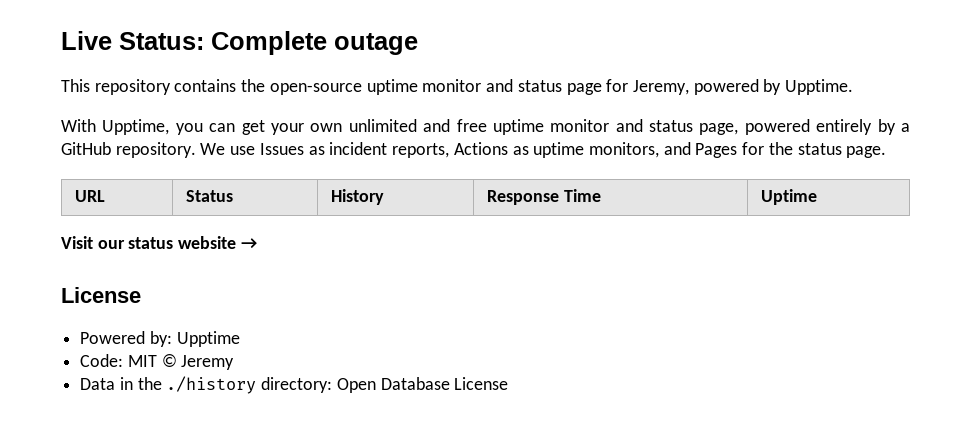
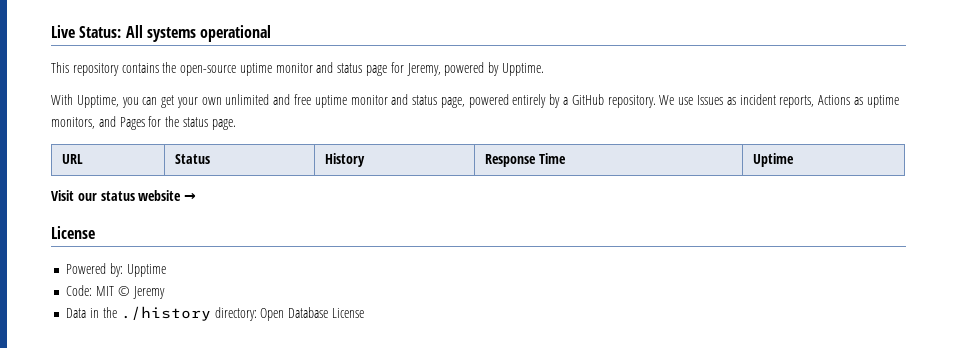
[211,31,418,55] Complete outage -> [125,25,272,42] All systems operational

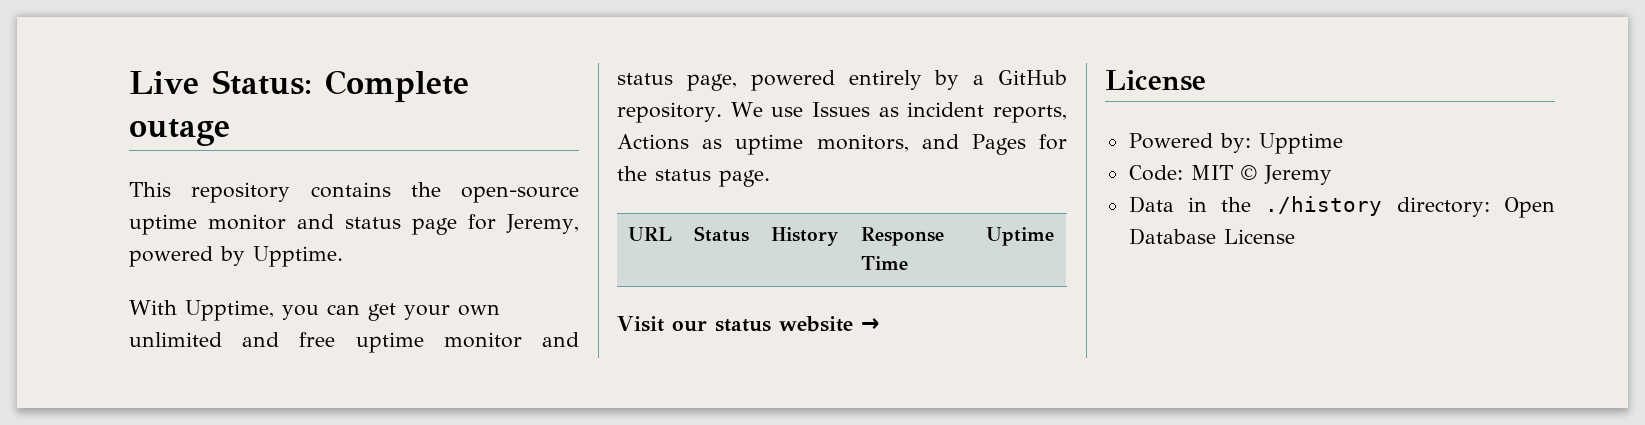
[125,25,272,42] All systems operational -> [324,70,469,103] [129,119,230,146] Complete outage

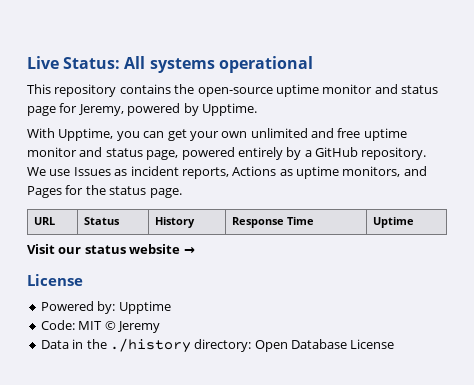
[324,70,469,103] [129,119,230,146] Complete outage -> [124,56,313,73] All systems operational

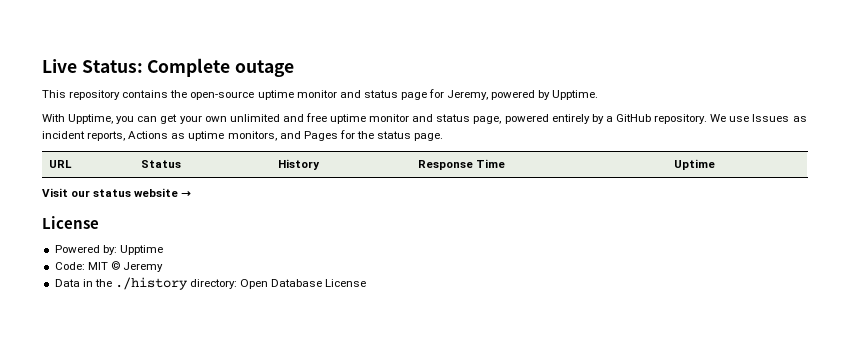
[124,56,313,73] All systems operational -> [147,58,295,77] Complete outage

